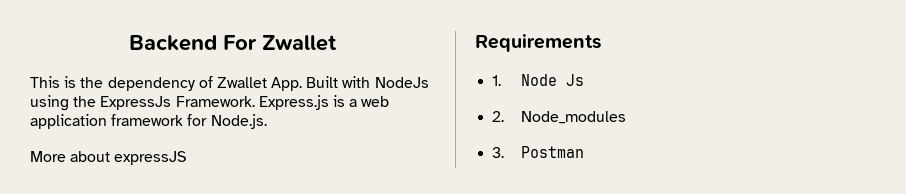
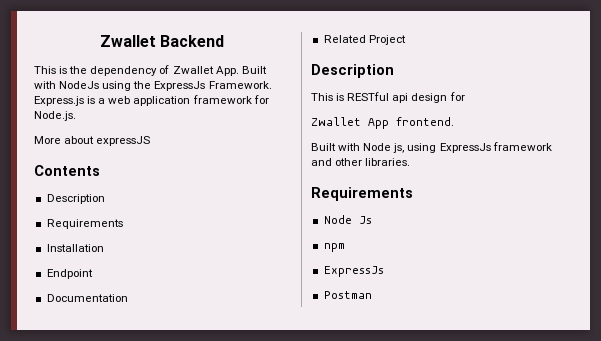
(128, 43) none -> [99,35,156,47] Zwallet
[222,35,337,51] For Zwallet -> (225, 41) none
[475,34,601,52] [492,75,502,86] // Requirements // 1. -> [34,165,100,176] [46,194,105,204] [46,219,123,229] [46,244,104,252] [46,269,93,279] [46,294,128,302] [323,35,406,45] [311,64,394,78] [311,92,465,103] [311,117,454,129] [311,142,552,153] [311,158,411,166] [311,187,413,201] // Contents // Description // Requirements // Installation // Endpoint // Documentation // Related Project // Description // This is RESTful api design for // Zwallet App frontend. // Built with Node js, using ExpressJs framework and other libraries. // Requirements //
[492,111,626,124] [492,147,505,158] 2. Node_modules // 3. -> [323,243,345,252] [323,266,384,277] npm // ExpressJs //

